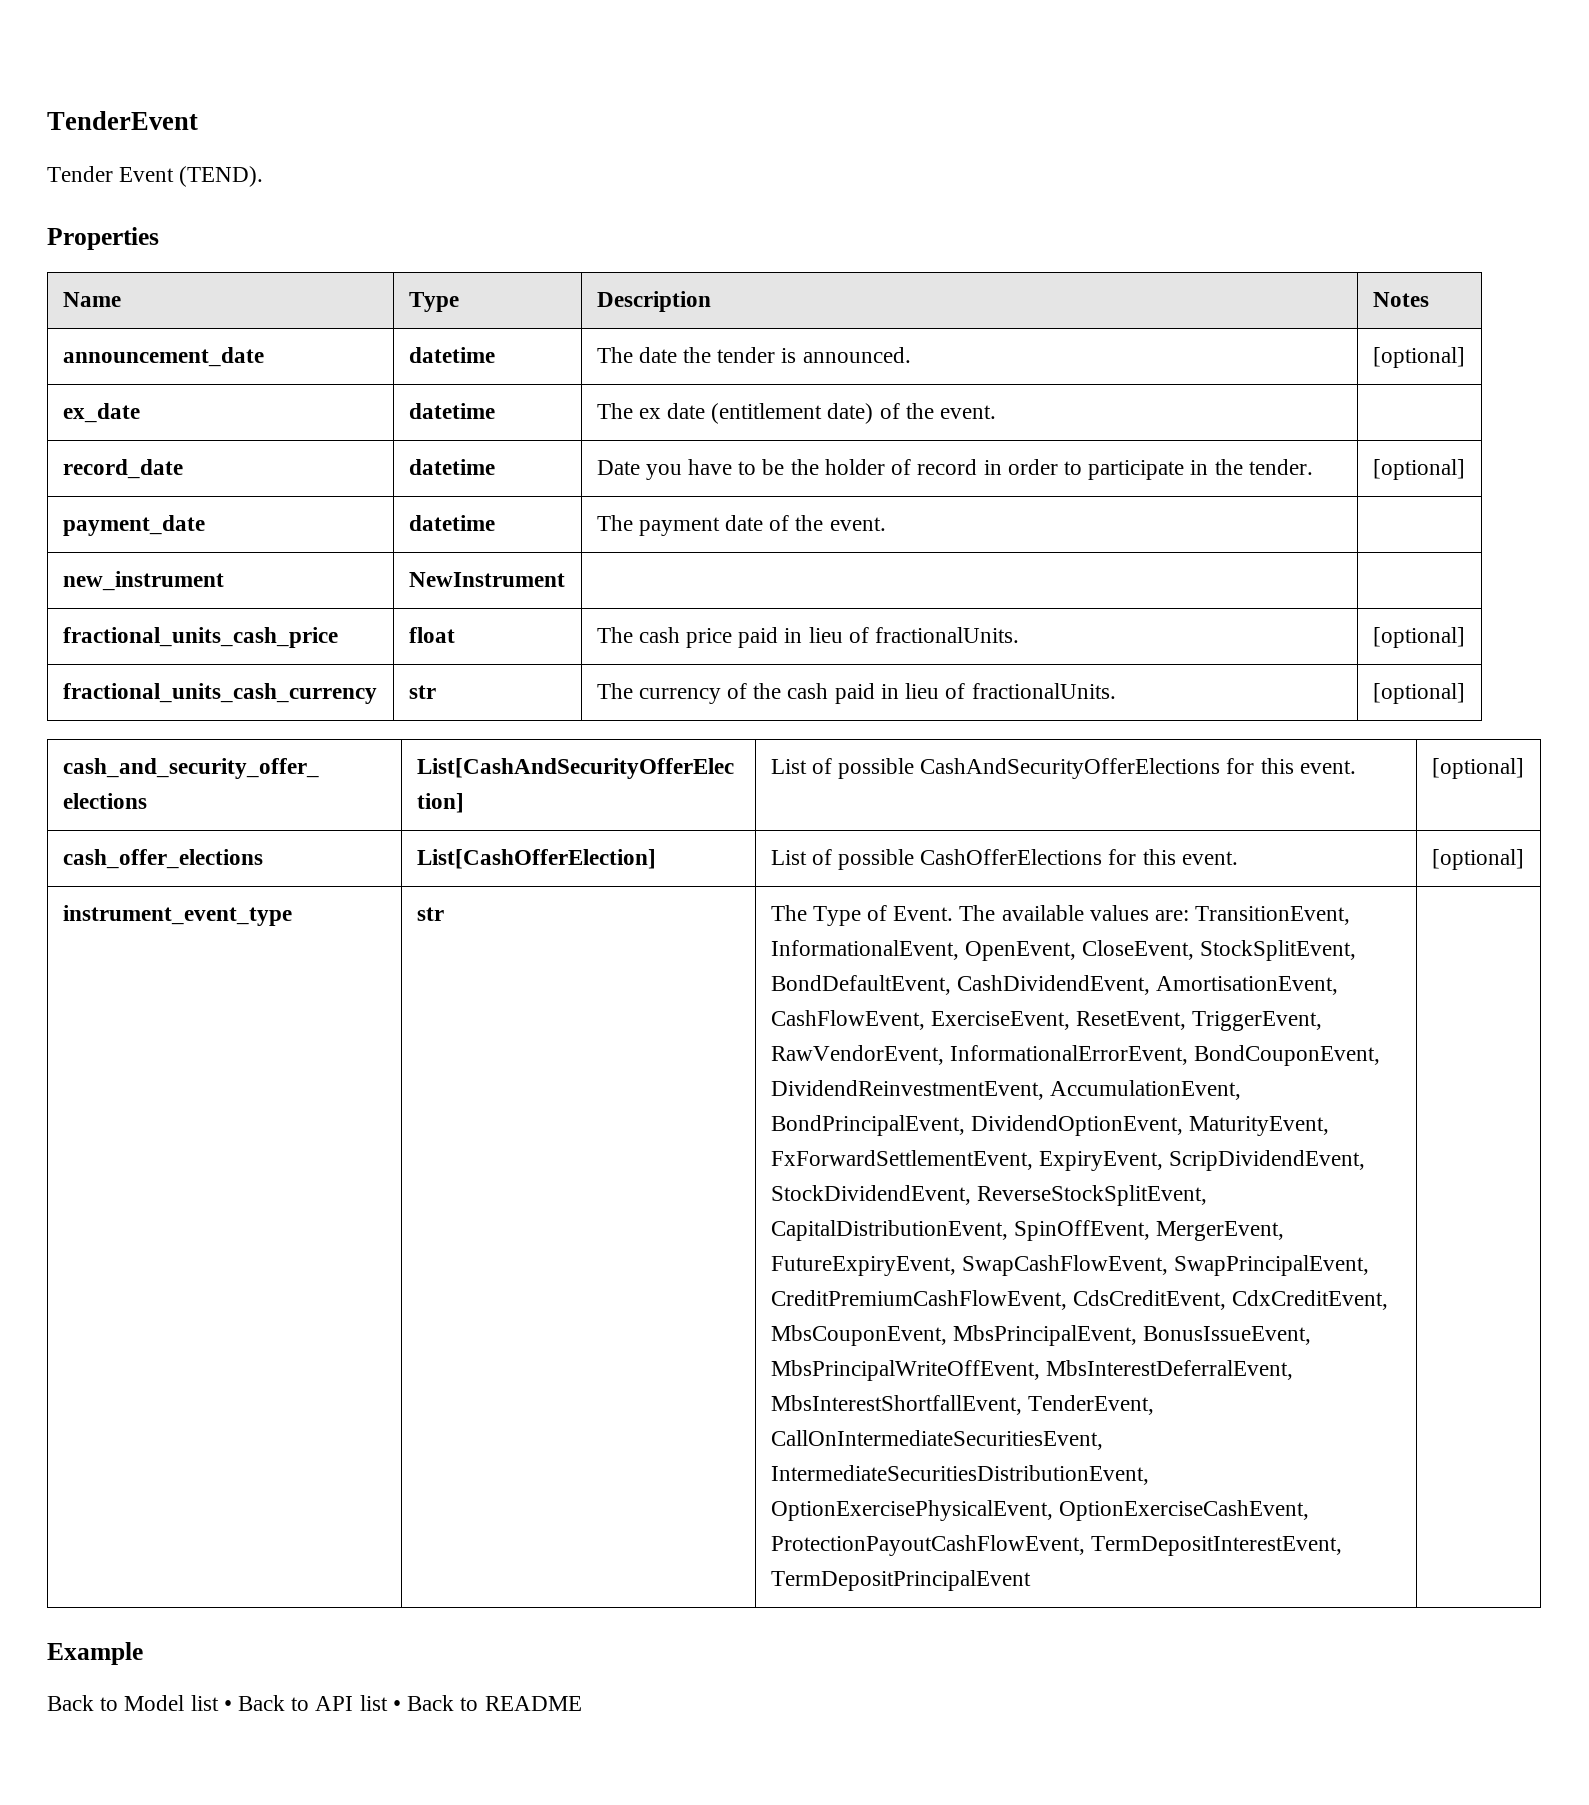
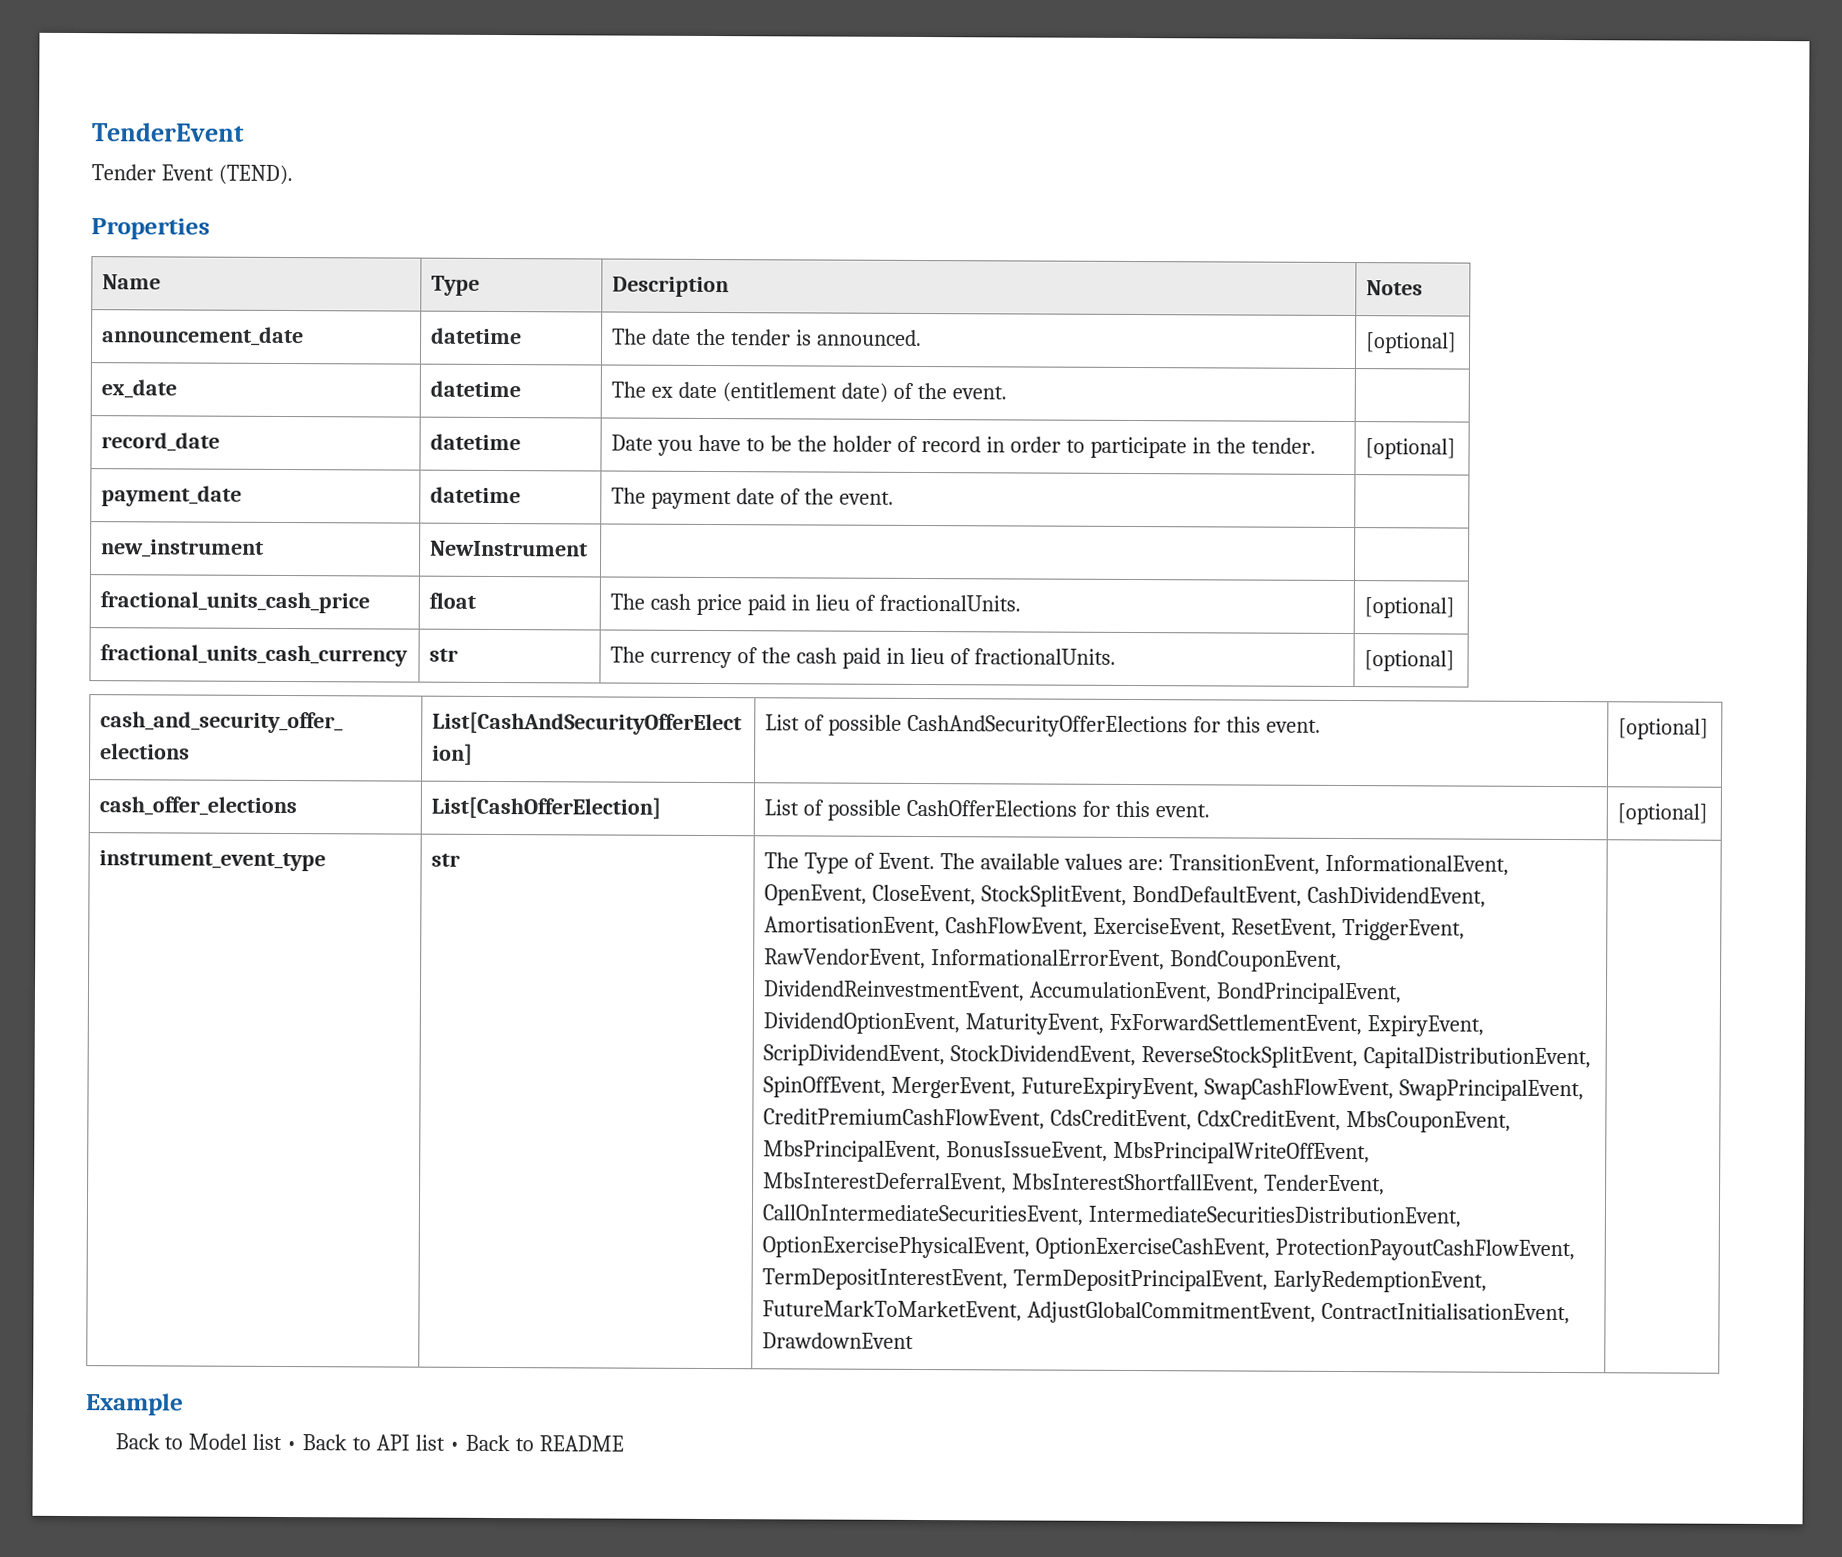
[770,1570,1031,1591] TermDepositPrincipalEvent -> [1013,1269,1488,1293] [762,1300,1571,1325] [762,1332,915,1349] TermDepositPrincipalEvent, EarlyRedemptionEvent, FutureMarkToMarketEvent, AdjustGlobalCommitmentEvent, ContractInitialisationEvent, DrawdownEvent

